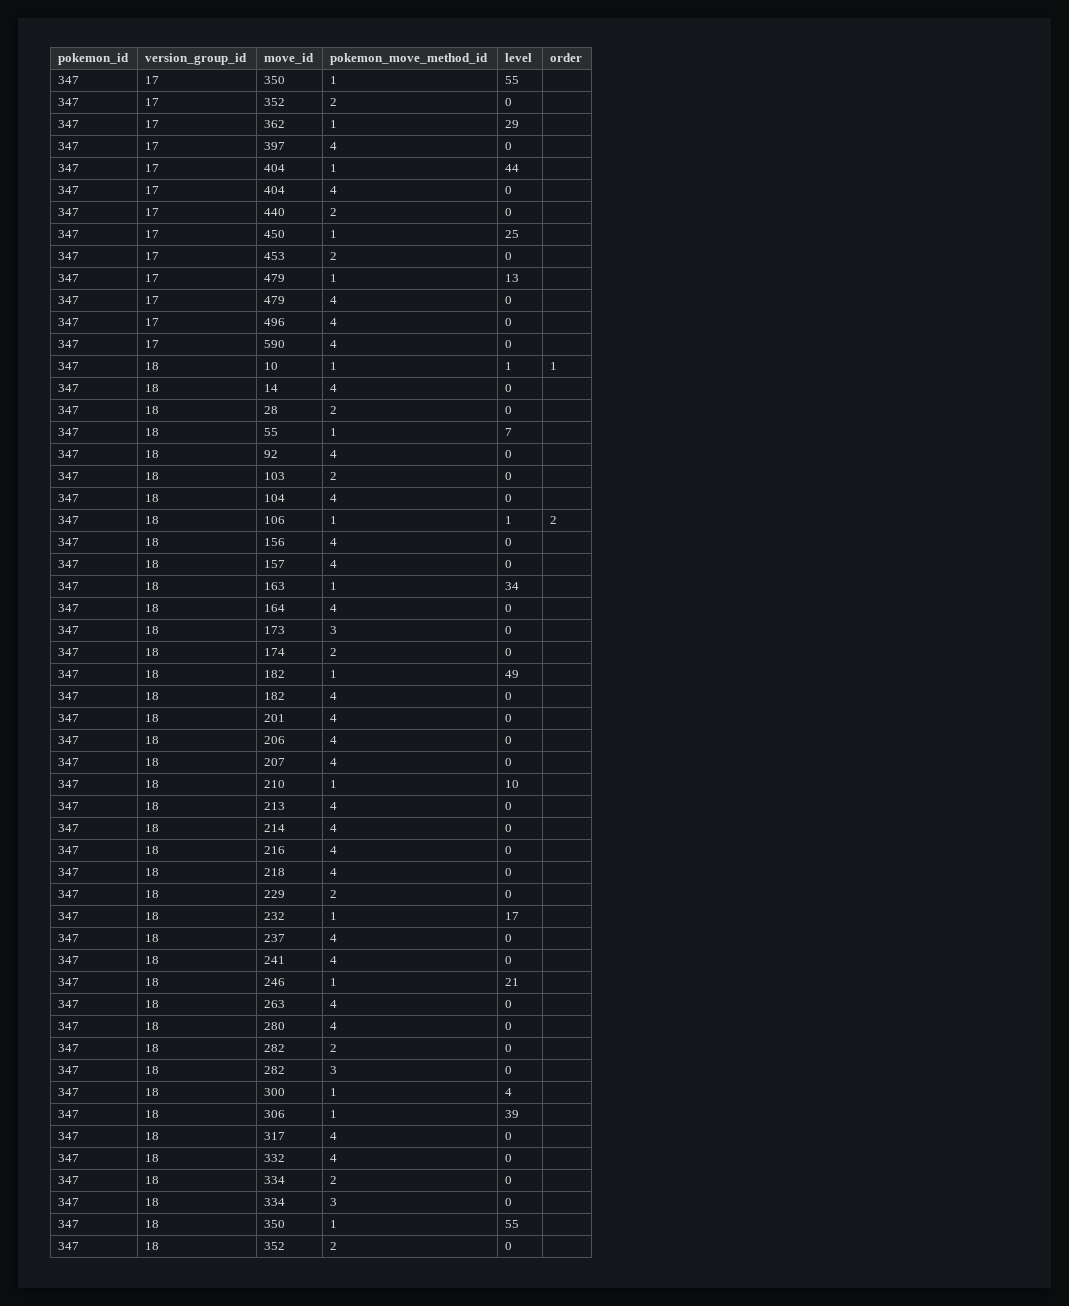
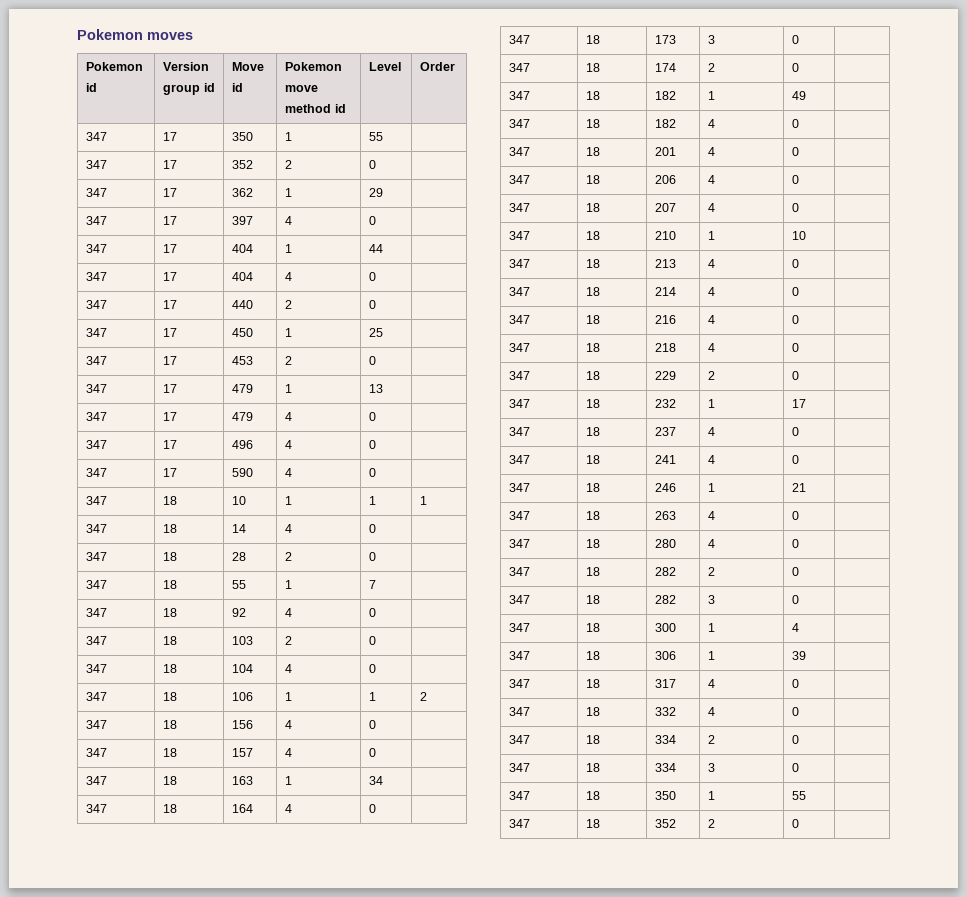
[58,53,130,65] [145,53,248,65] [264,53,315,64] [330,53,489,65] [505,53,533,62] [550,53,583,62] pokemon_id | version_group_id | move_id | pokemon_move_method_id | level | order -> [77,29,193,40] [86,62,144,71] [86,83,98,92] [163,62,210,71] [163,83,215,95] [232,62,265,71] [232,83,244,92] [285,62,343,71] [285,85,319,92] [285,104,346,113] [369,62,402,71] [420,62,456,71] Pokemon moves // Pokemon id | Version group id | Move id | Pokemon move method id | Level | Order

